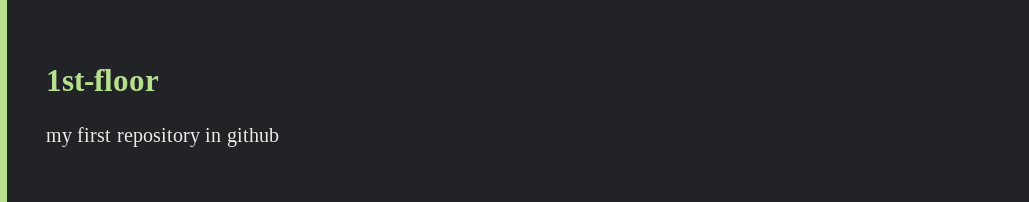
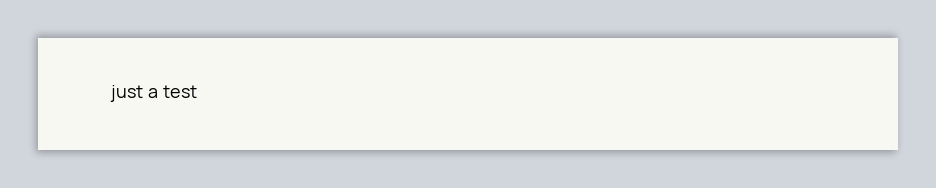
[46,69,159,91] [46,127,279,147] 1st-floor // my first repository in github -> [110,85,197,102] just a test

